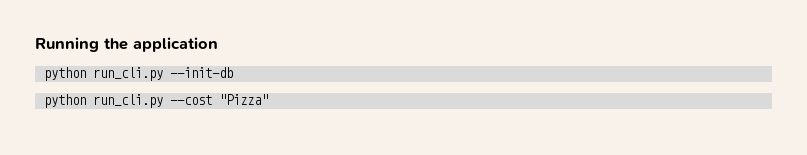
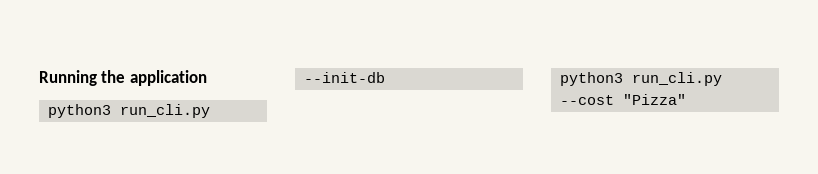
[44,67,86,81] python -> [47,104,111,118] python3
[44,94,86,108] python -> [559,72,623,86] python3

